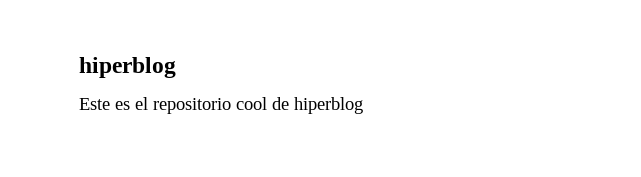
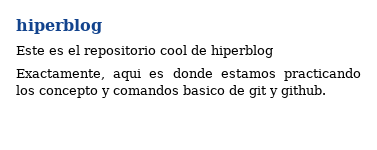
(363, 105) none -> [16,68,361,81] [16,85,326,98] // Exactamente, aqui es donde estamos practicando los concepto y comandos basico de git y github.

